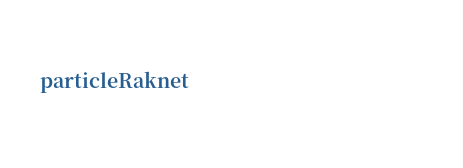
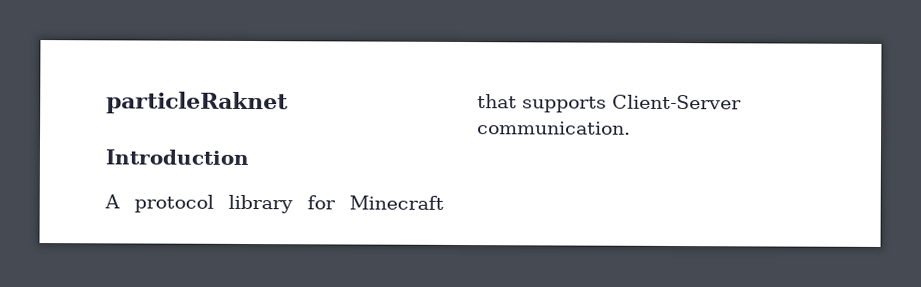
(189, 82) none -> [105,149,249,166] [104,194,444,214] [477,94,742,113] [477,121,631,135] // Introduction // A protocol library for Minecraft that supports Client-Server communication.

